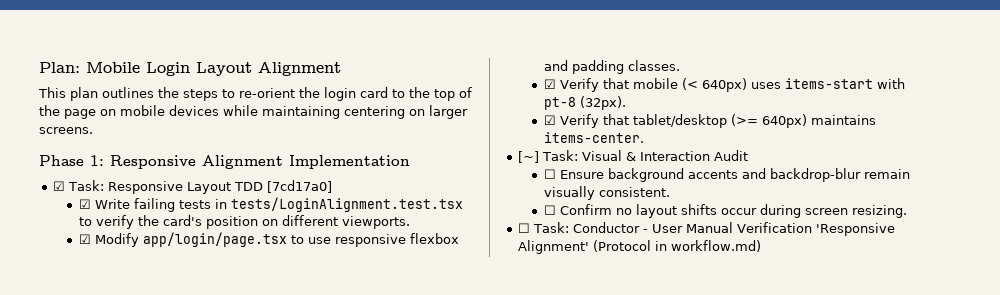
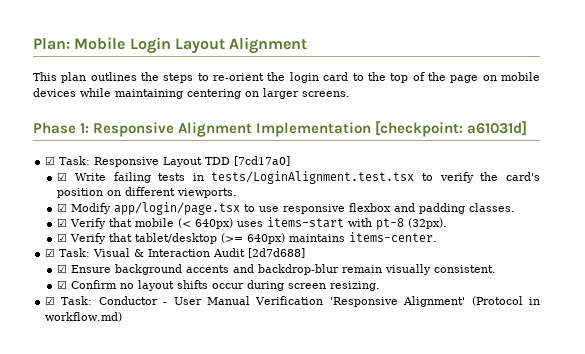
(410, 162) none -> [375,121,528,137] [checkpoint: a61031d]
[518,151,540,163] [~] -> [45,248,56,257] ☑
[543,169,556,179] // ☐ -> [248,248,306,258] [57,264,68,273] [2d7d688] // ☑
[543,205,556,215] ☐ -> [57,280,68,289] ☑
[518,223,531,233] ☐ -> [45,296,56,305] ☑

